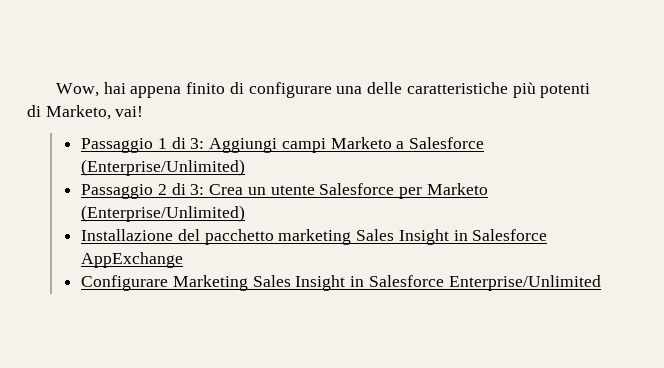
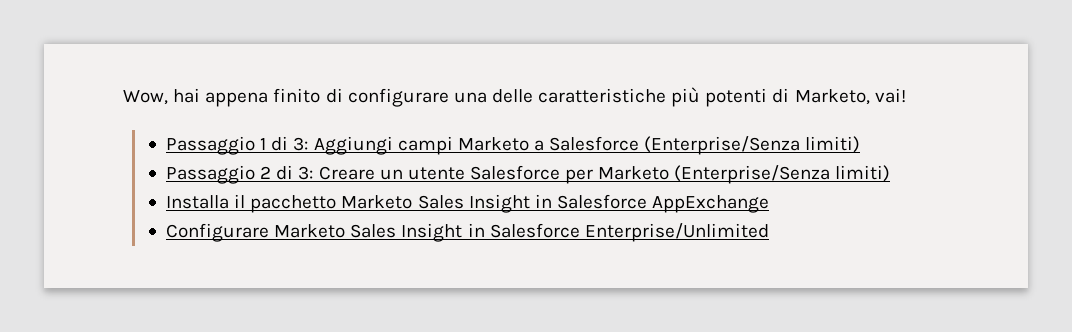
[81,159,246,176] (Enterprise/Unlimited) -> [644,136,861,155] (Enterprise/Senza limiti)
[209,184,244,195] Crea -> [318,166,375,180] Creare
[81,205,246,222] [81,229,352,245] (Enterprise/Unlimited) // Installazione del pacchetto marketing -> [674,165,891,184] [166,194,413,213] (Enterprise/Senza limiti) // Installa il pacchetto Marketo
[172,275,248,291] Marketing -> [274,224,346,238] Marketo

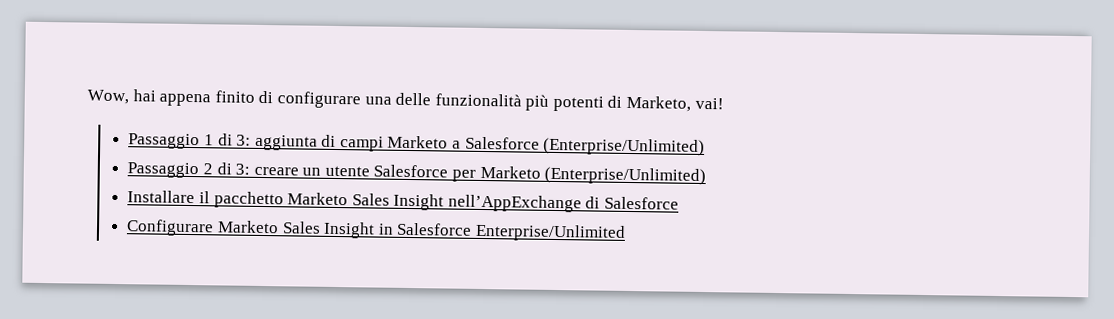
[538,88,667,103] caratteristiche -> [434,93,522,107] funzionalità
[313,136,393,155] Aggiungi -> [254,134,337,151] aggiunta di
[644,136,861,155] (Enterprise/Senza limiti) -> [543,137,706,157] (Enterprise/Unlimited)
[318,166,375,180] Creare -> [253,166,299,176] creare
[674,165,891,184] [166,195,230,209] (Enterprise/Senza limiti) // Installa -> [544,166,707,186] [127,190,196,204] (Enterprise/Unlimited) // Installare
[534,194,770,213] in Salesforce AppExchange -> [447,194,680,213] nell’AppExchange di Salesforce

